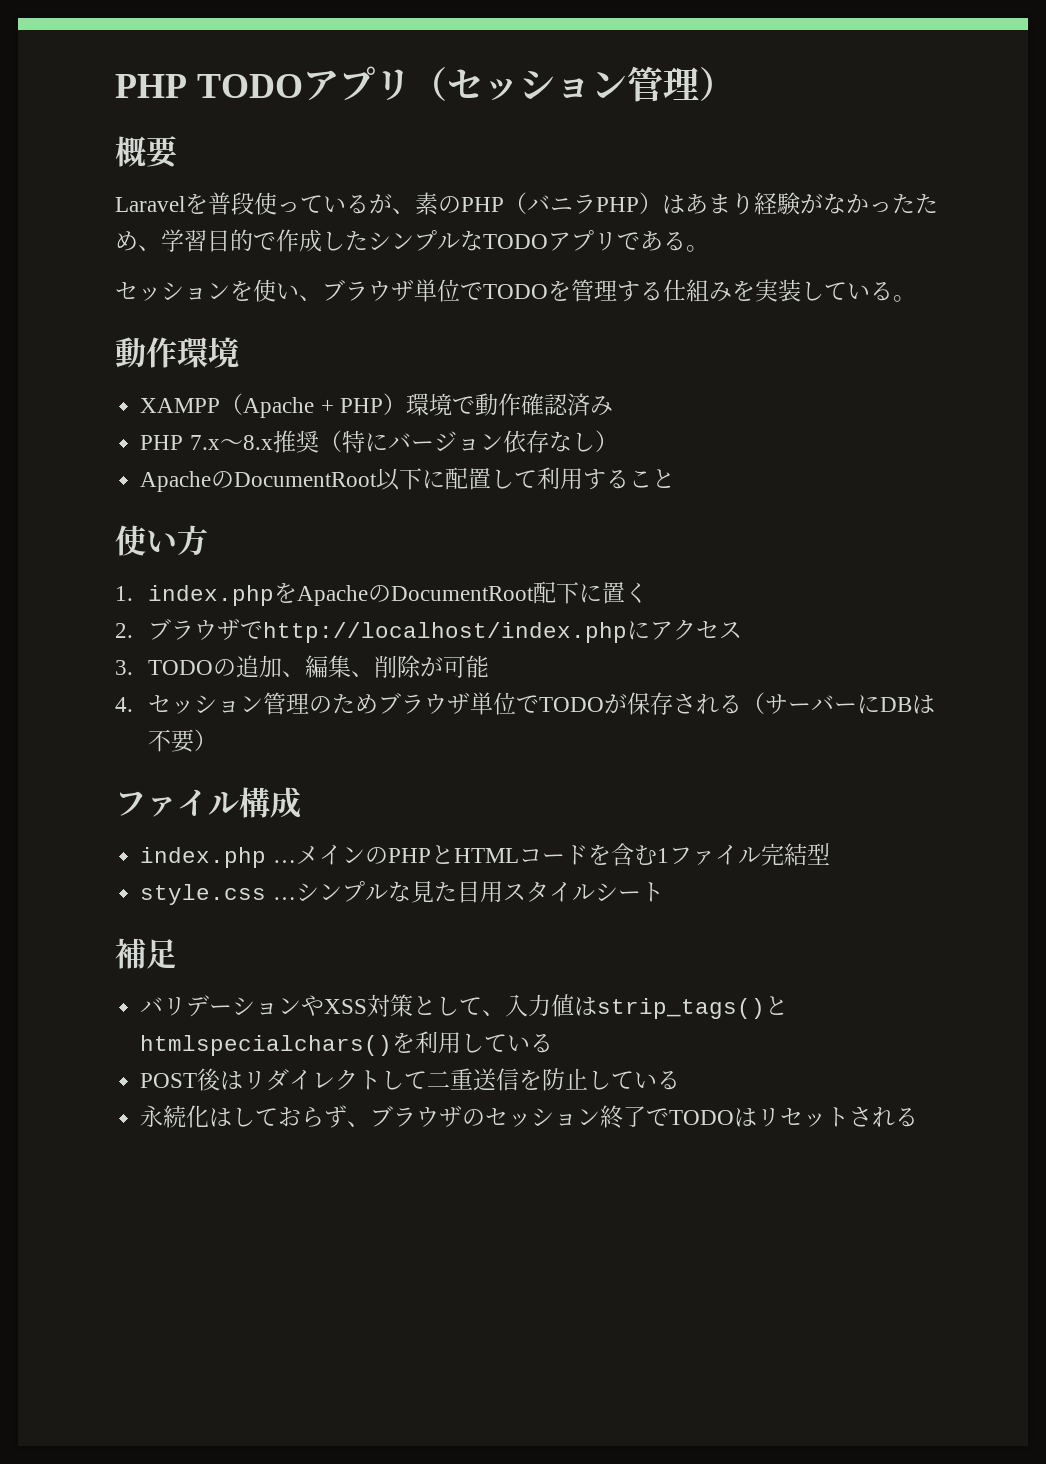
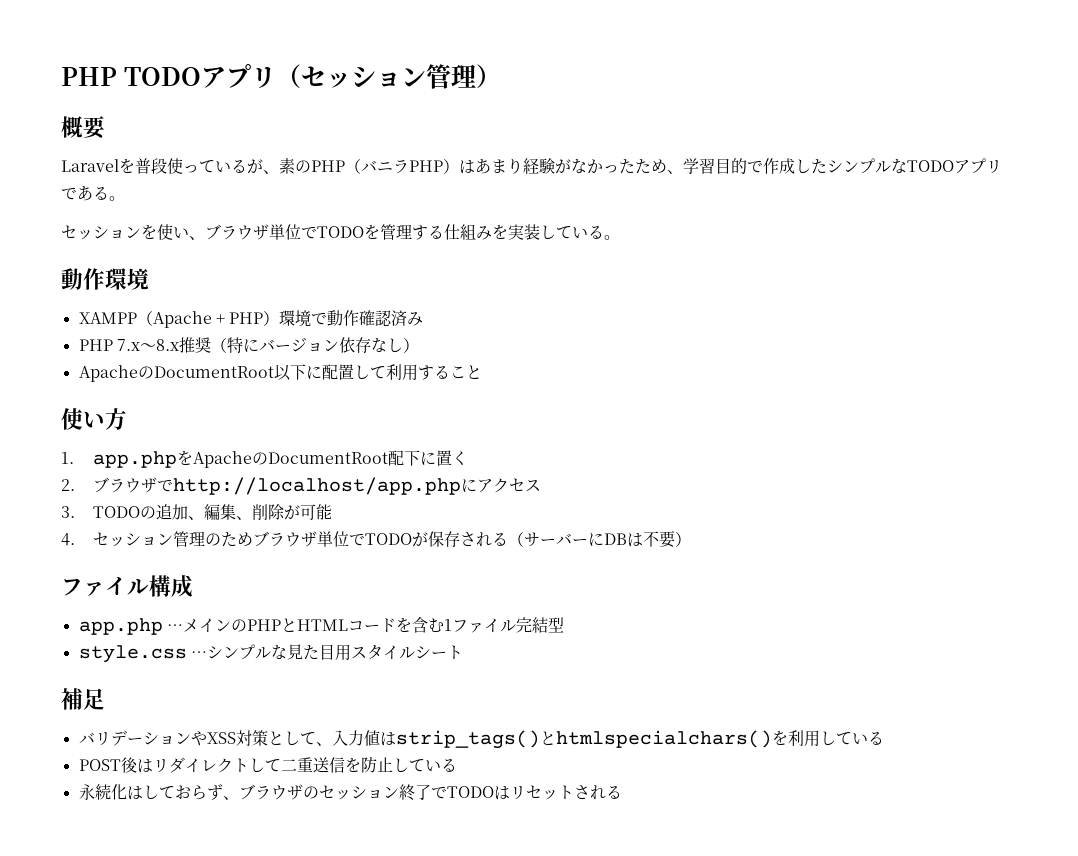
[147,585,274,606] index.php -> [92,451,177,468] app.php
[262,622,627,643] http://localhost/index.php -> [172,477,461,495] http://localhost/app.php
[140,847,267,868] index.php -> [78,618,163,635] app.php

